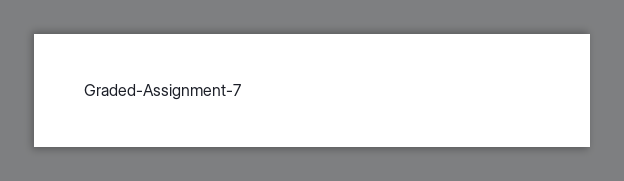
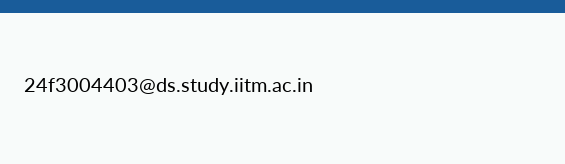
[84,84,241,100] Graded-Assignment-7 -> [24,78,313,95] 24f3004403@ds.study.iitm.ac.in

